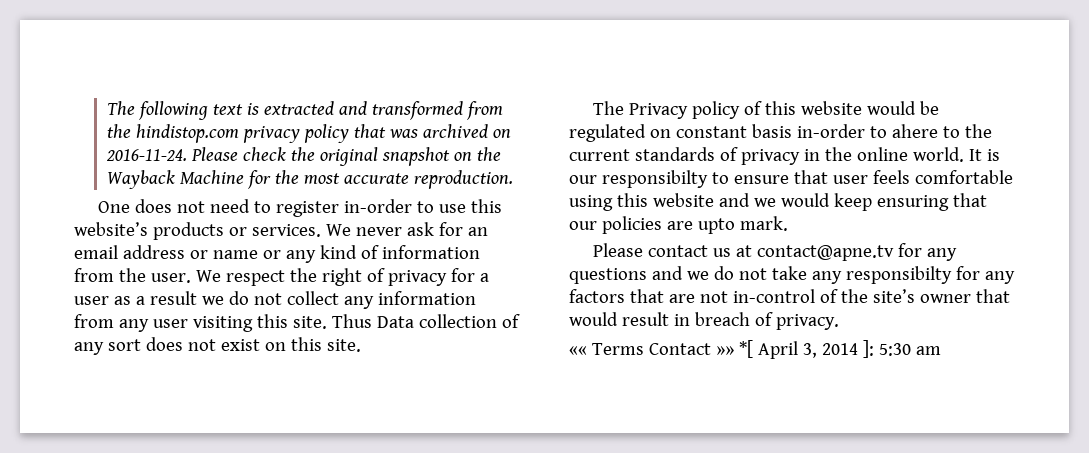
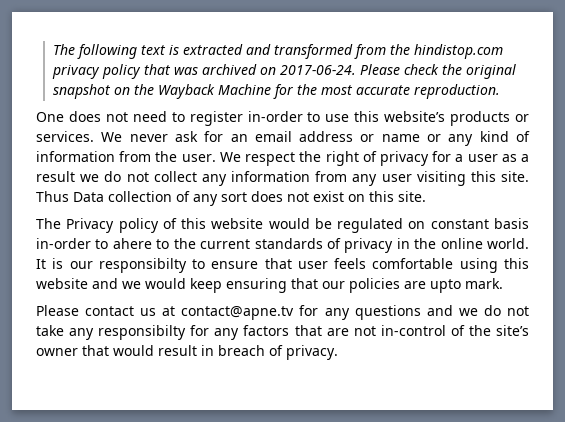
[105,149,187,161] 2016-11-24. -> [280,65,357,75] 2017-06-24.
[569,340,941,359] // «« Terms Contact »» *[ April 3, 2014 ]: 5:30 am -> (338, 352) none

